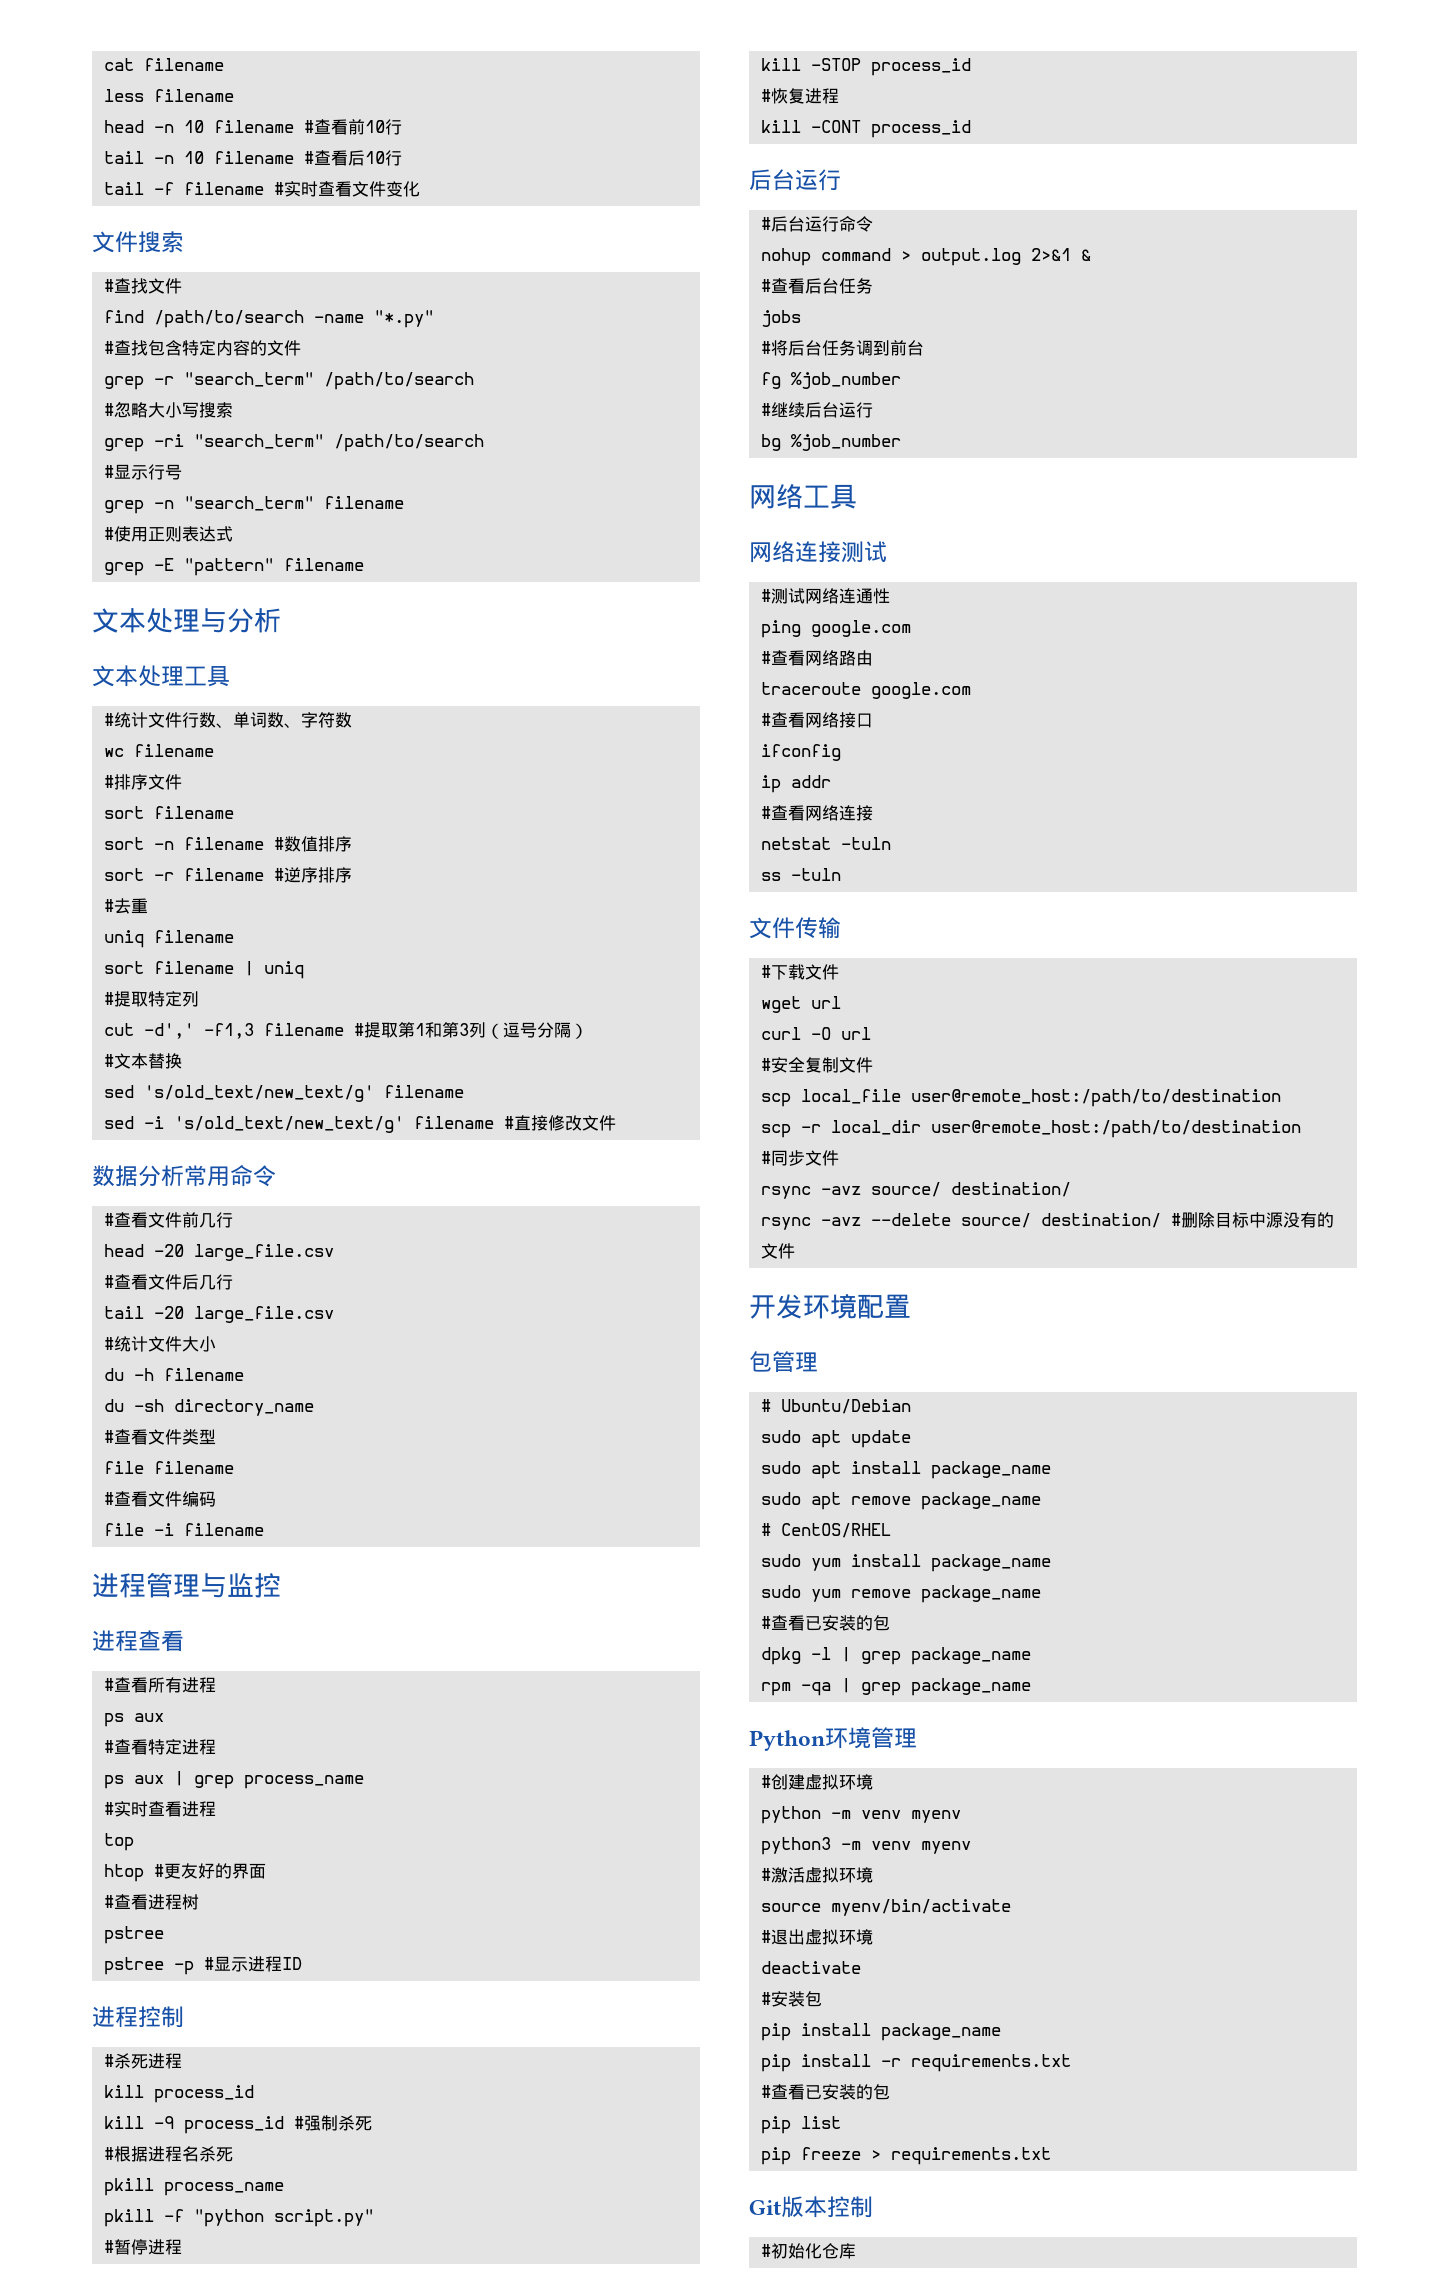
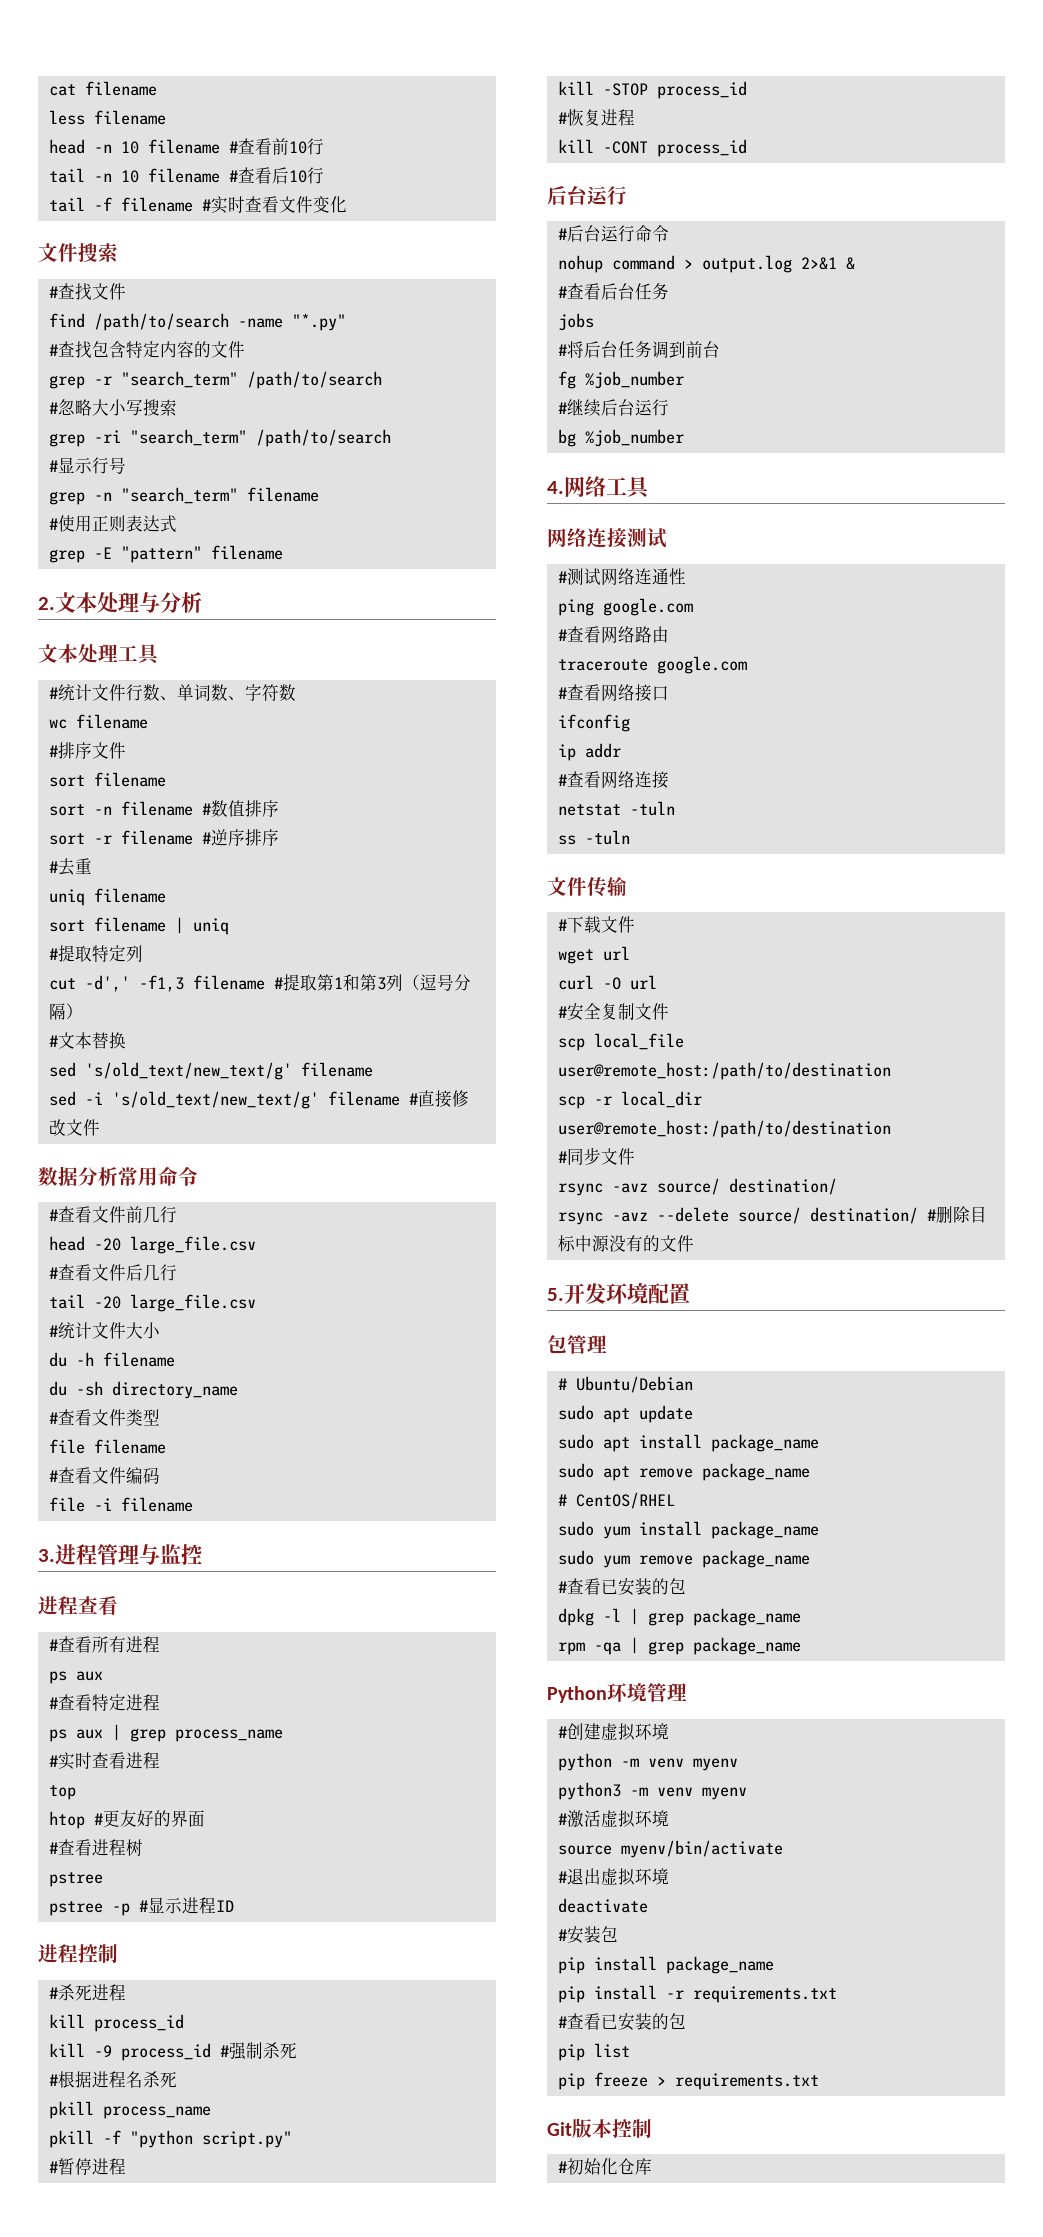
(364, 564) none -> [38,597,55,610] 2.
(264, 1529) none -> [38,1549,55,1562] 3.
(901, 442) none -> [547,481,564,494] 4.
(795, 1251) none -> [547,1288,564,1301] 5.

